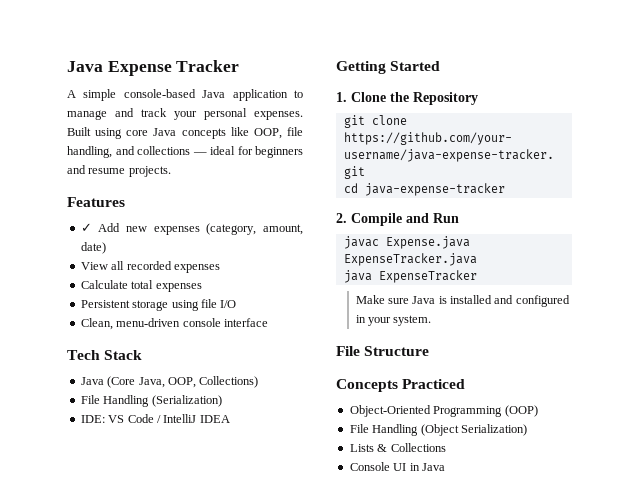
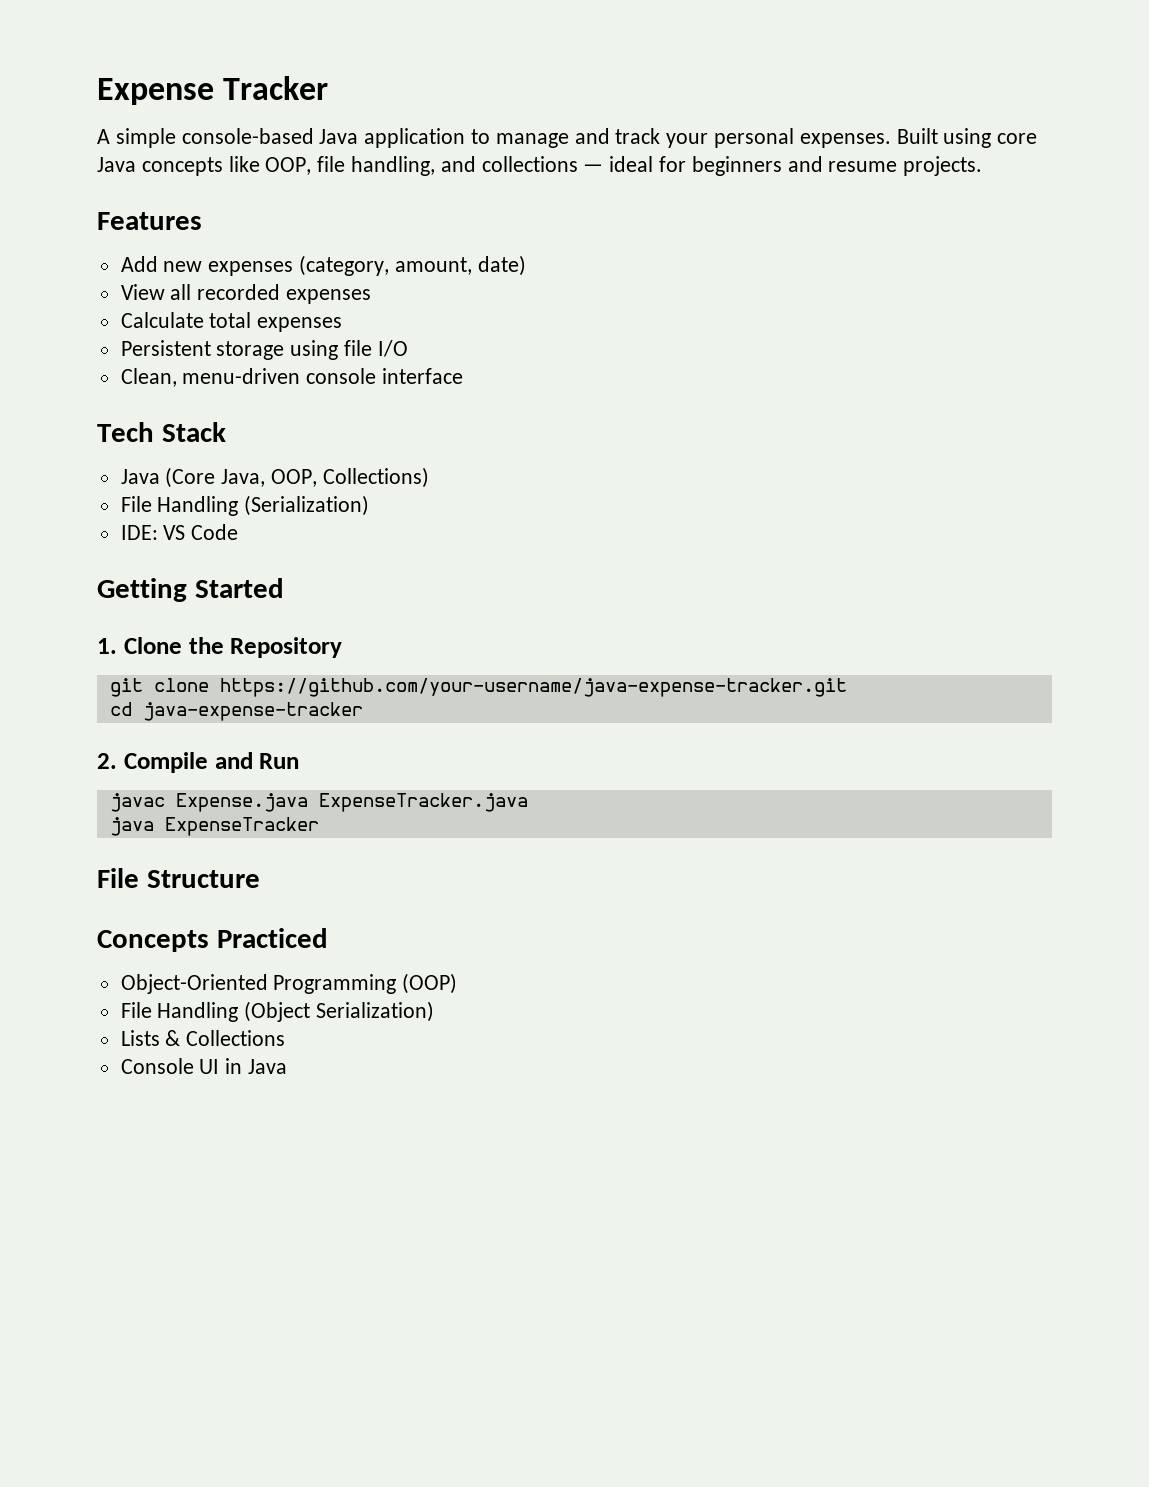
[67,61,103,72] Java -> (97, 91) none
[80,223,92,232] ✓ -> (202, 221) none
[156,414,230,423] / IntelliJ IDEA -> (239, 532) none
[355,295,570,307] [355,315,432,326] // Make sure Java is installed and configured in your system. -> (319, 826) none

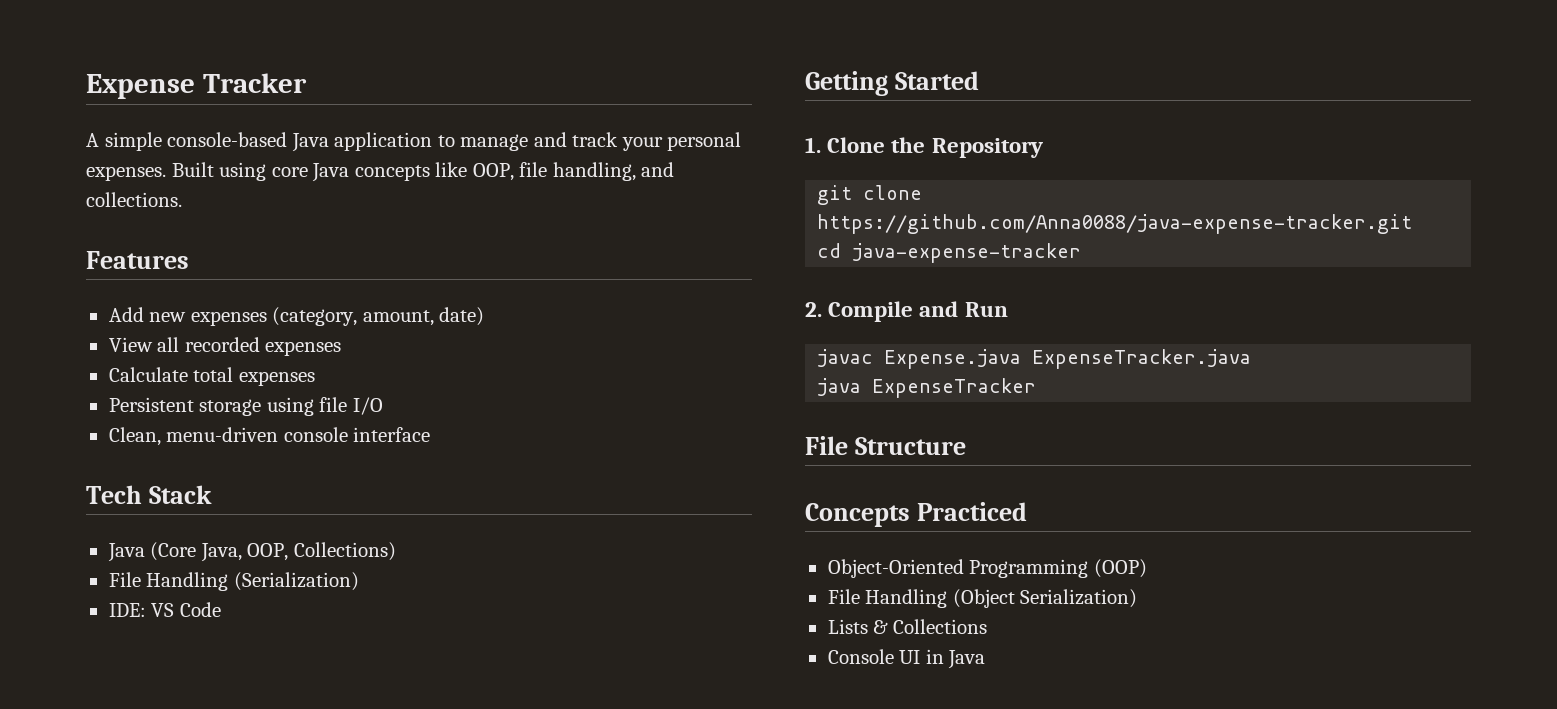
[481,156,983,176] collections — ideal for beginners and resume projects. -> [86,192,182,207] collections.
[219,678,847,697] https://github.com/your-username/java-expense-tracker.git -> [817,214,1413,234] https://github.com/Anna0088/java-expense-tracker.git

